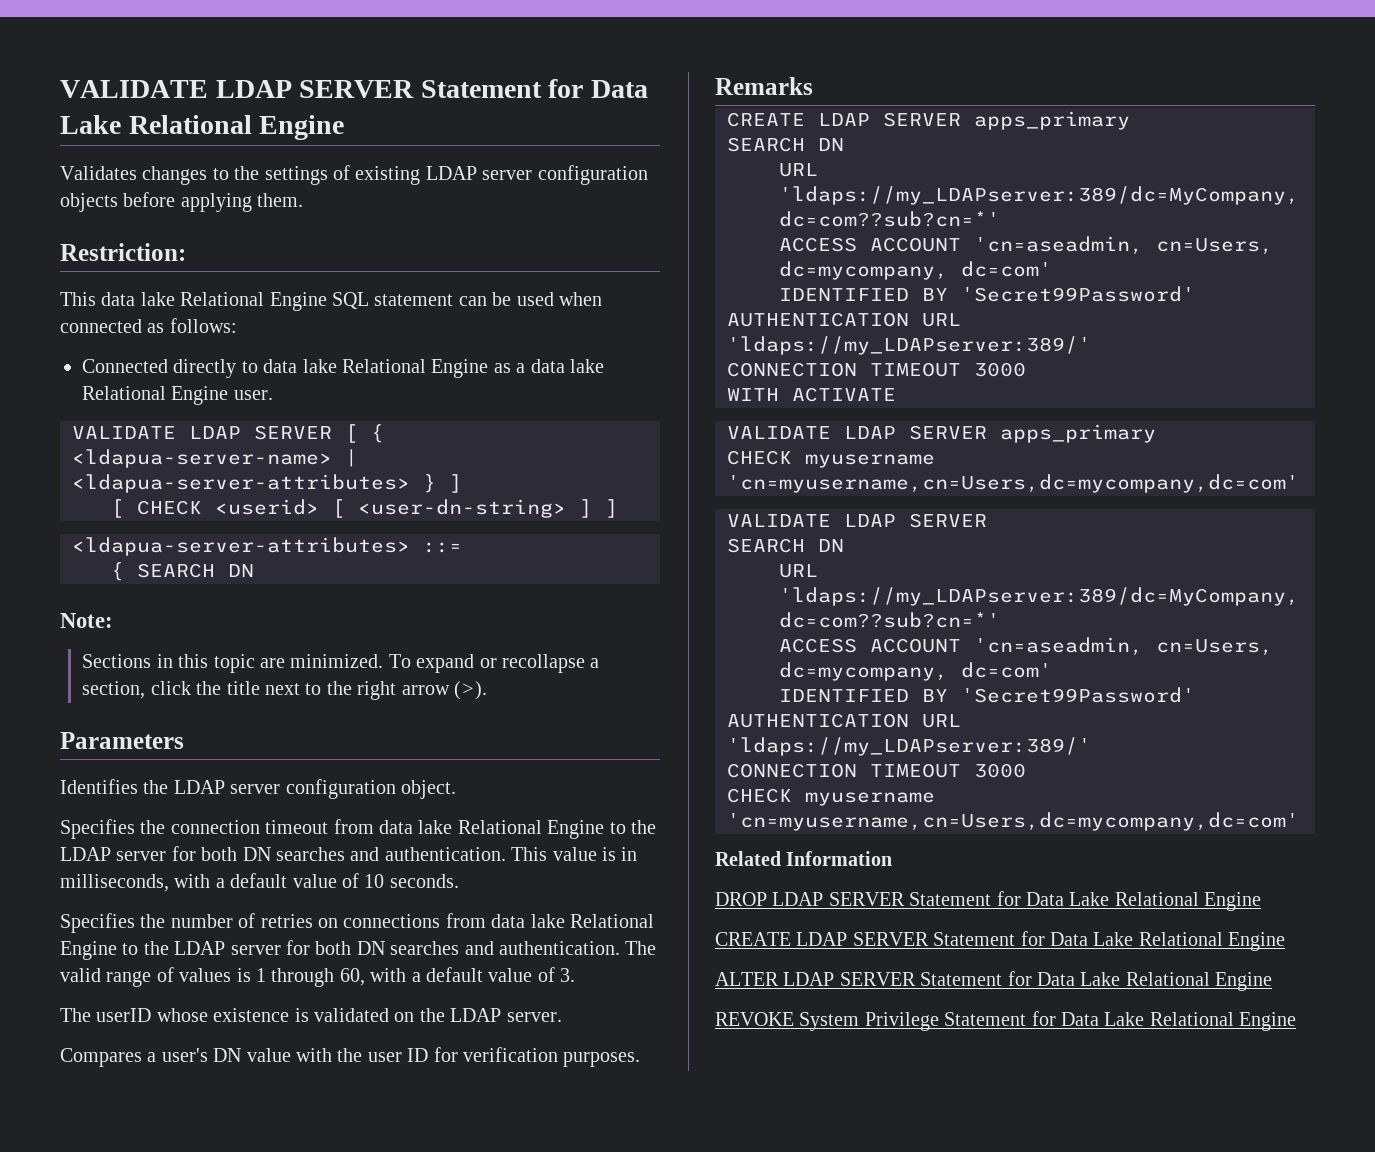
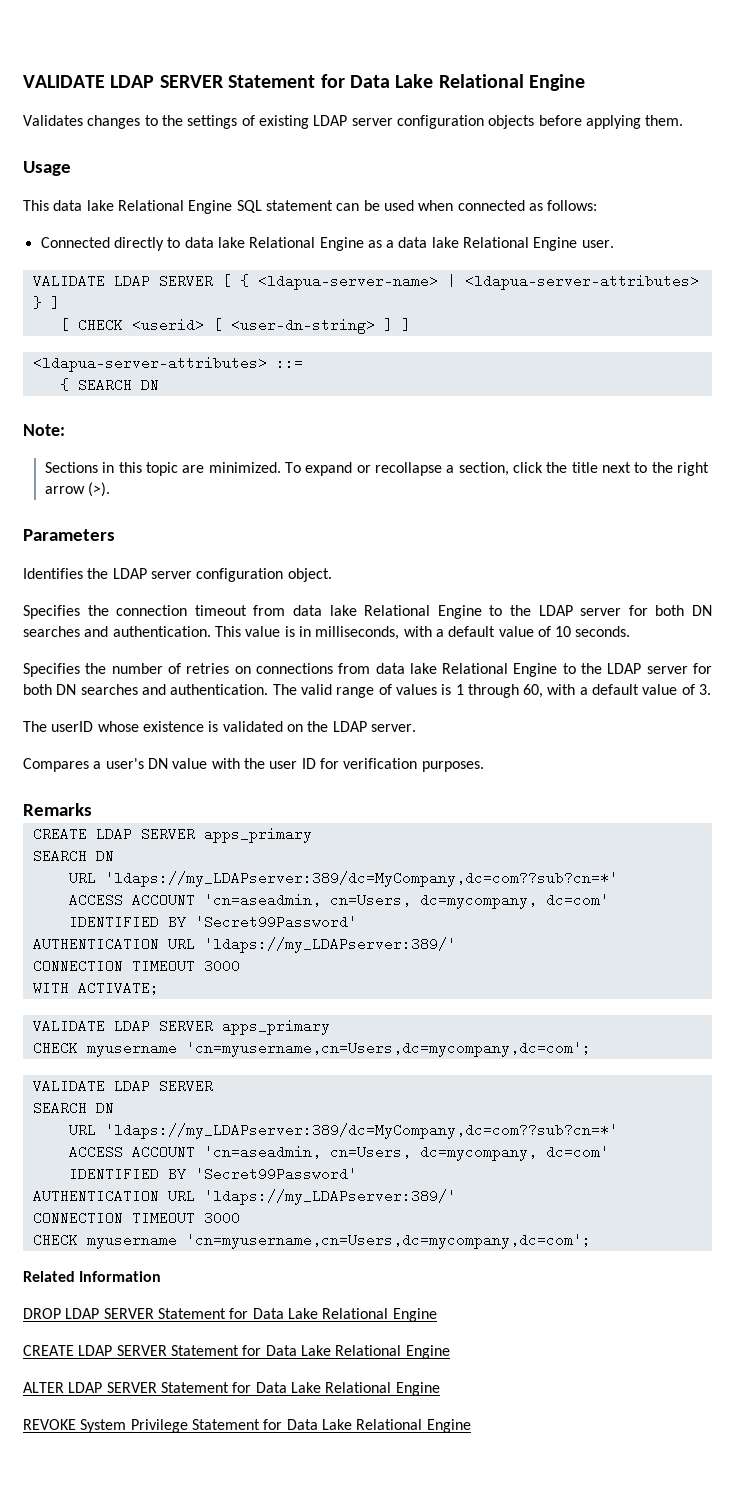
[60,243,186,261] Restriction: -> [23,161,71,176] Usage
[792,387,896,402] ACTIVATE -> [77,981,159,995] ACTIVATE;
[727,474,1299,493] 'cn=myusername,cn=Users,dc=mycompany,dc=com' -> [185,1041,591,1057] 'cn=myusername,cn=Users,dc=mycompany,dc=com';
[727,812,1299,831] 'cn=myusername,cn=Users,dc=mycompany,dc=com' -> [185,1233,591,1249] 'cn=myusername,cn=Users,dc=mycompany,dc=com';

